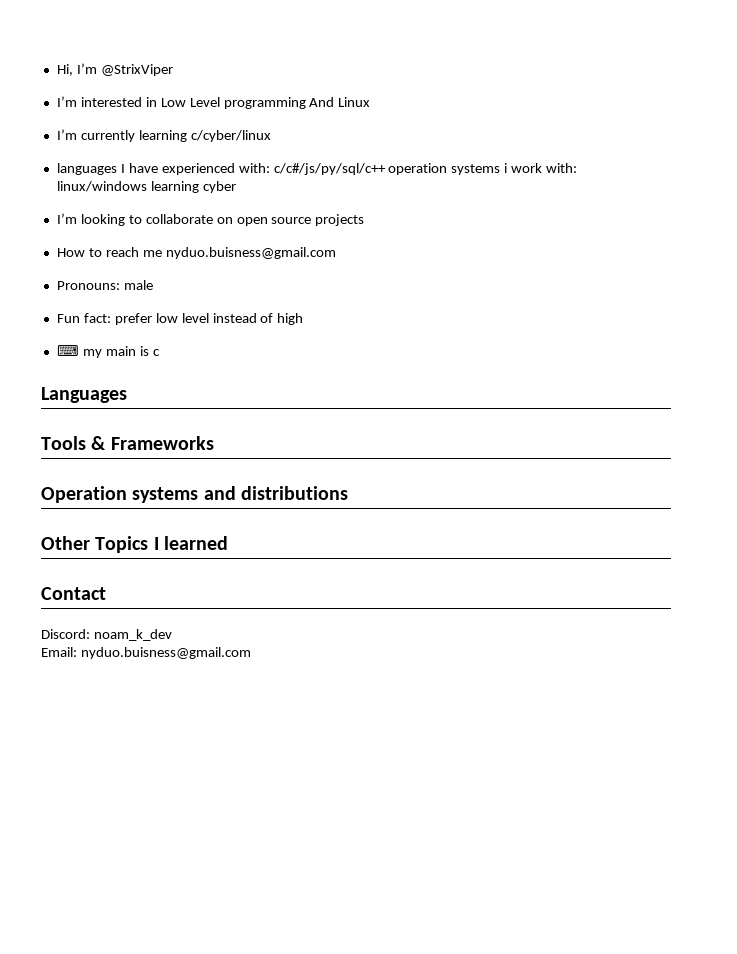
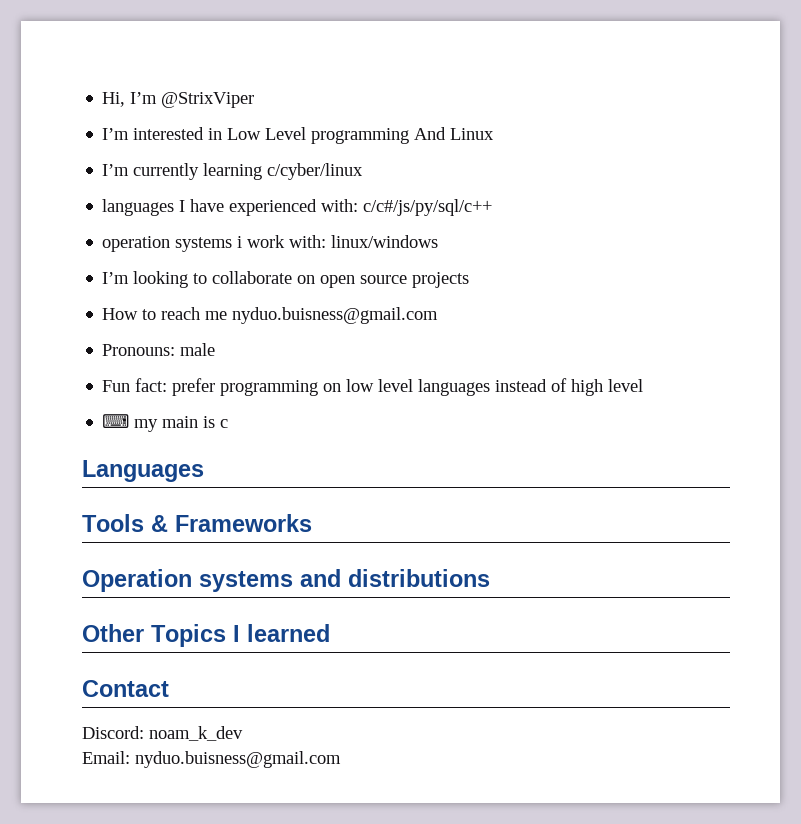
(386, 169) none -> (493, 207) //
[150,181,236,193] learning cyber -> (439, 241) none
(152, 319) none -> [220,380,342,396] programming on
(209, 318) none -> [418,379,491,396] languages
(304, 319) none -> [608,379,644,392] level

